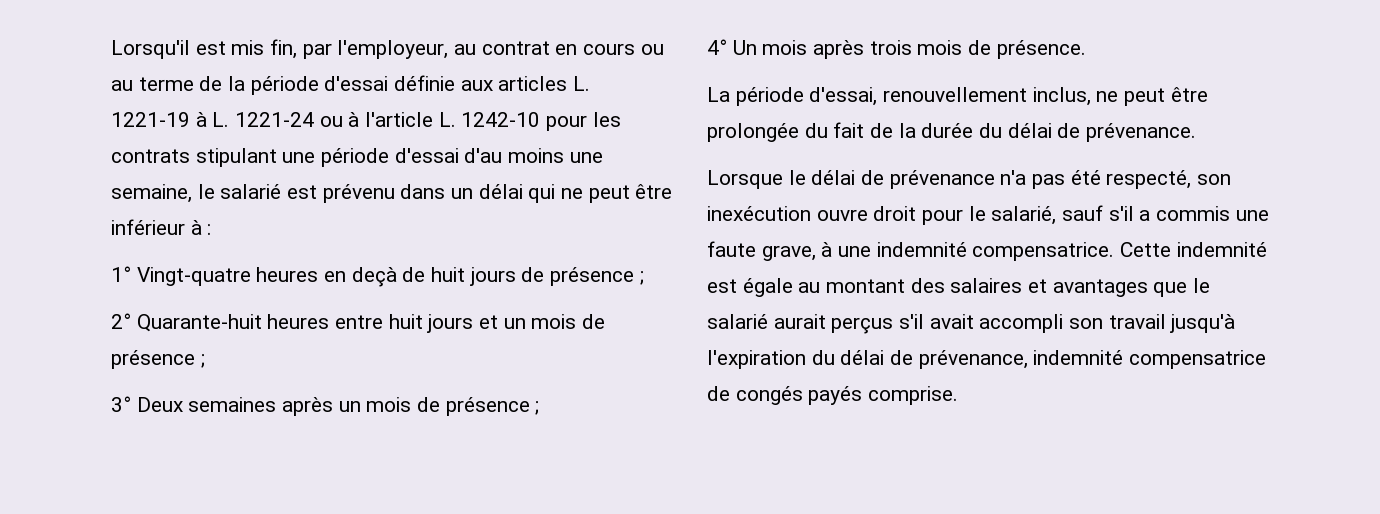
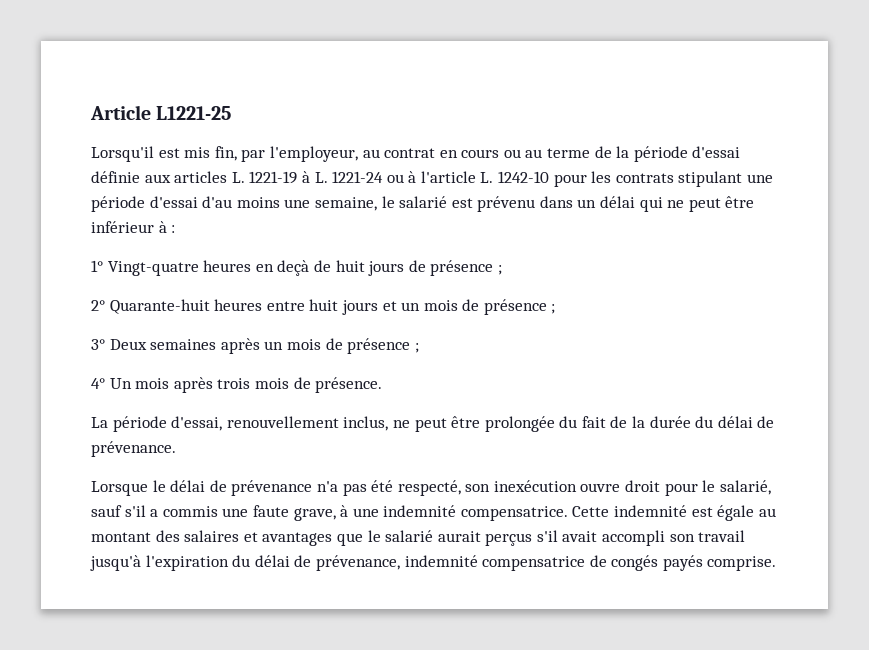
(111, 49) none -> [90,105,232,120] Article L1221-25 //

